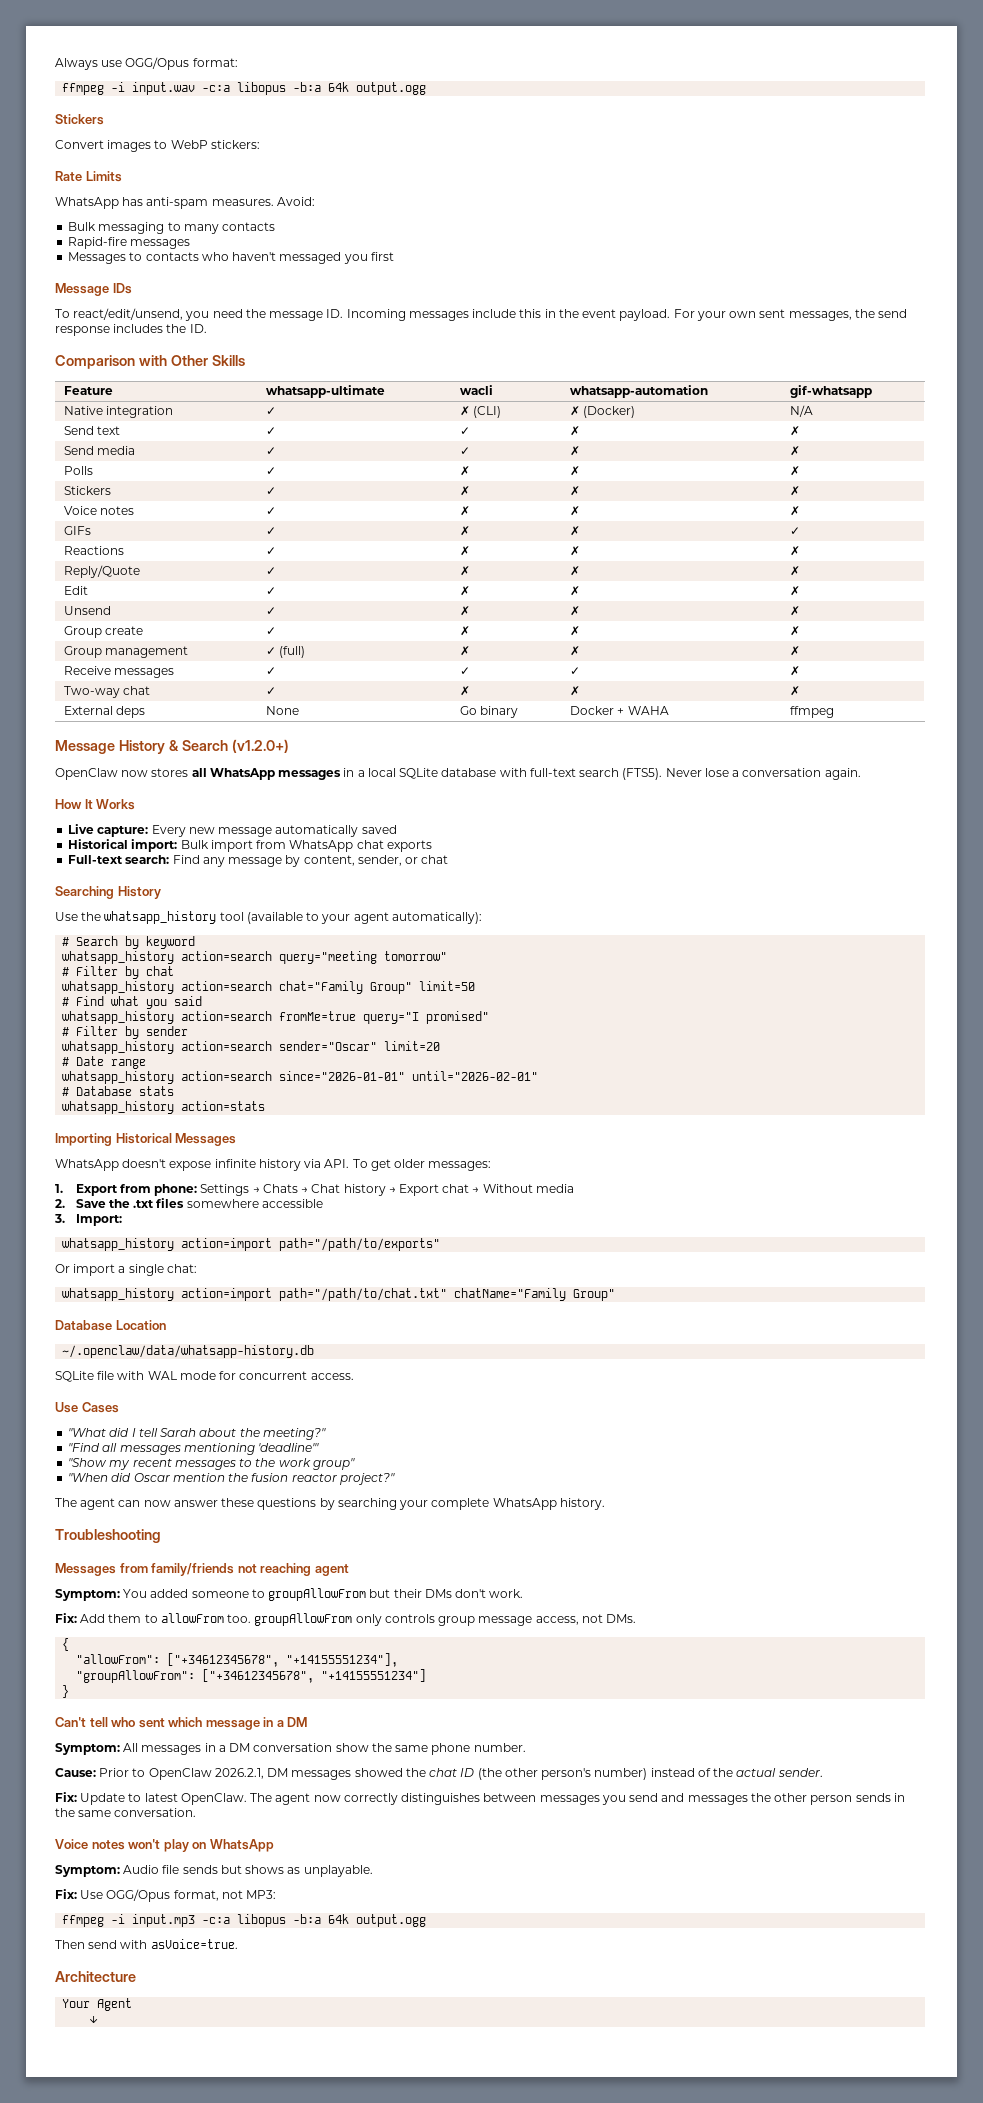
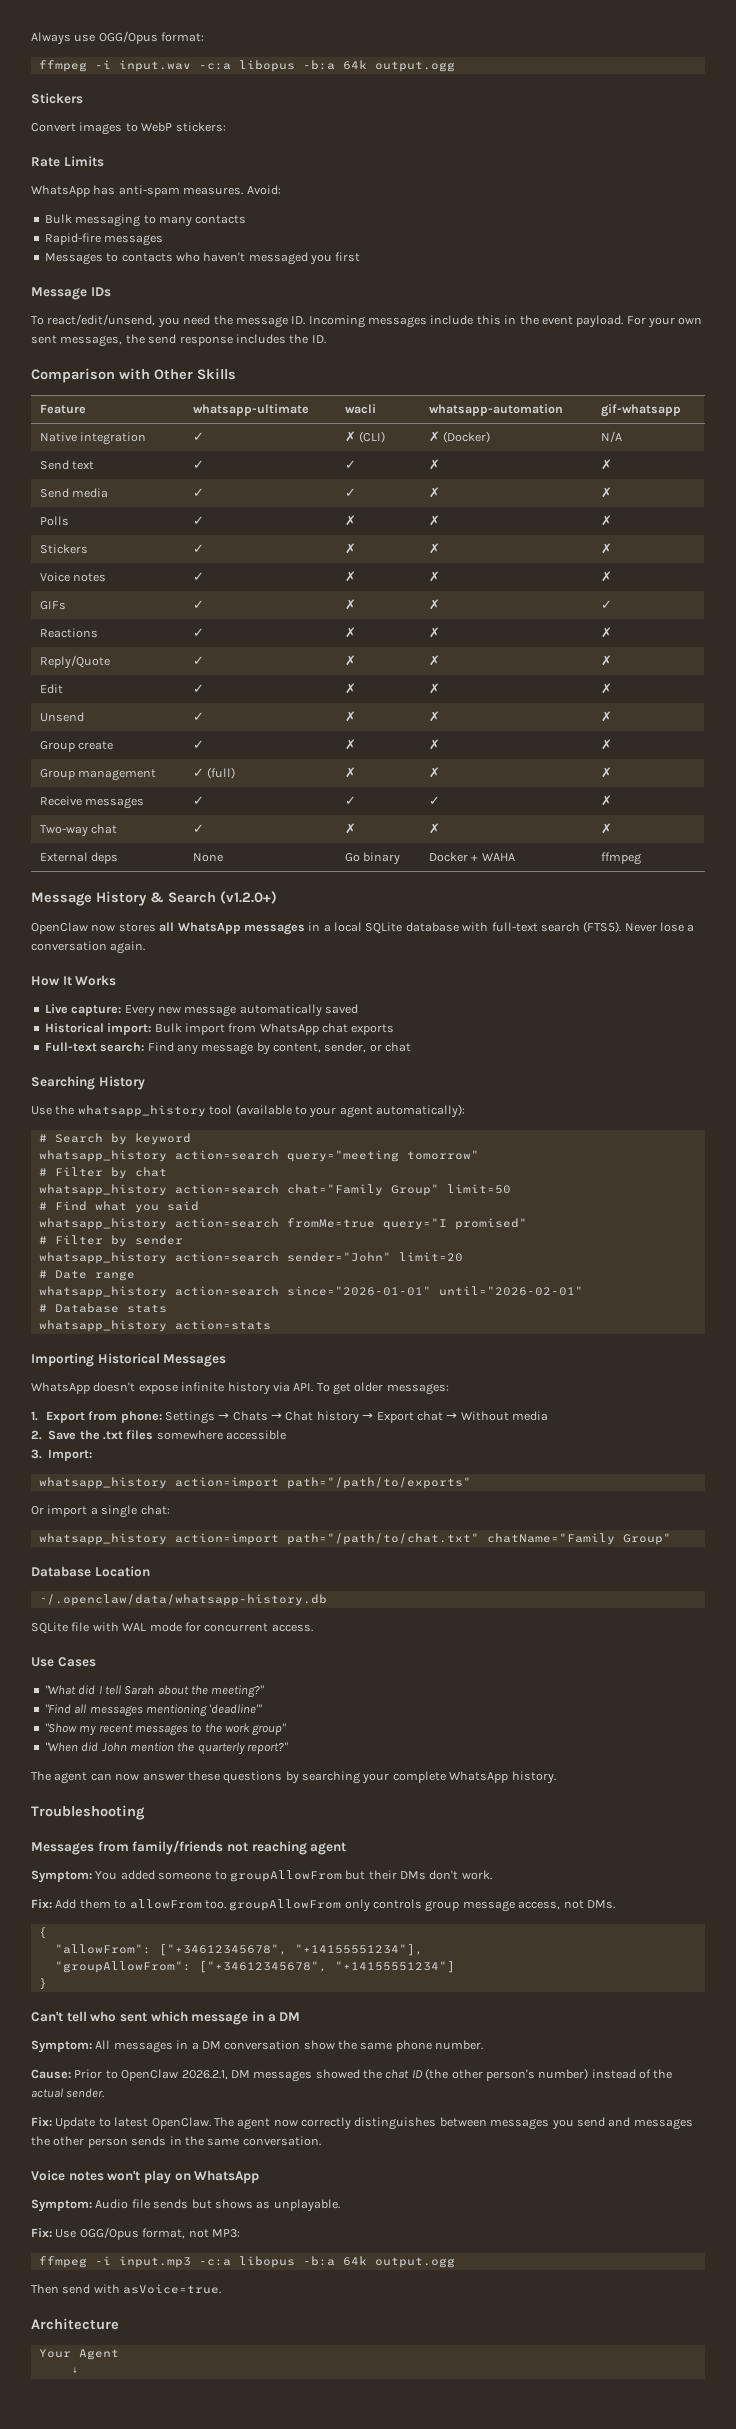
[279,1041,378,1051] sender="Oscar" -> [286,1252,391,1262] sender="John"
[133,1473,170,1482] Oscar -> [101,1742,127,1752] John
[251,1473,395,1485] fusion reactor project?" -> [197,1742,288,1755] quarterly report?"

